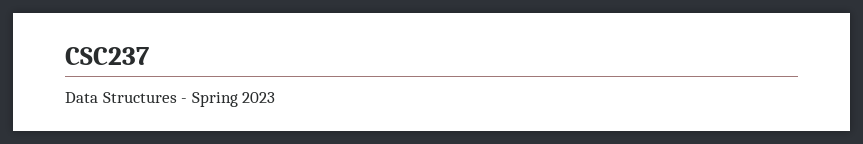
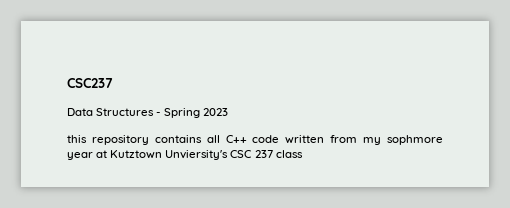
(276, 97) none -> [67,135,444,145] [67,150,303,160] // this repository contains all C++ code written from my sophmore year at Kutztown Unviersity's CSC 237 class

